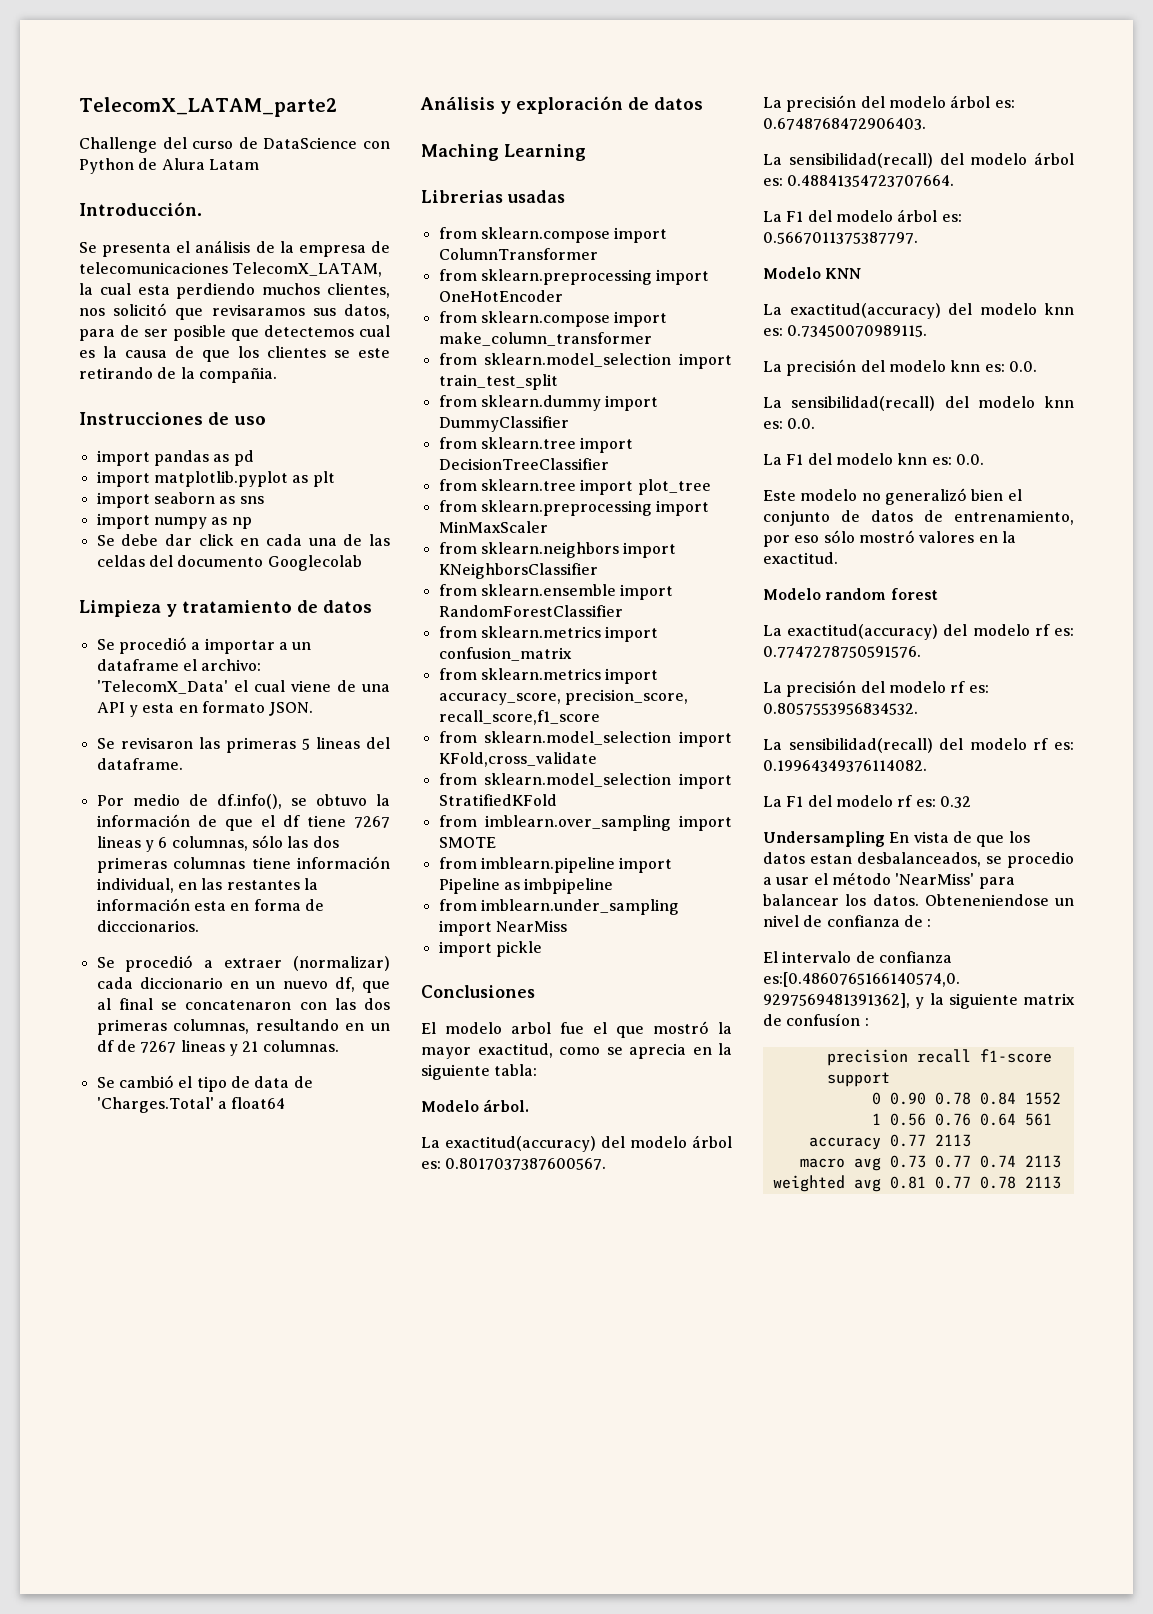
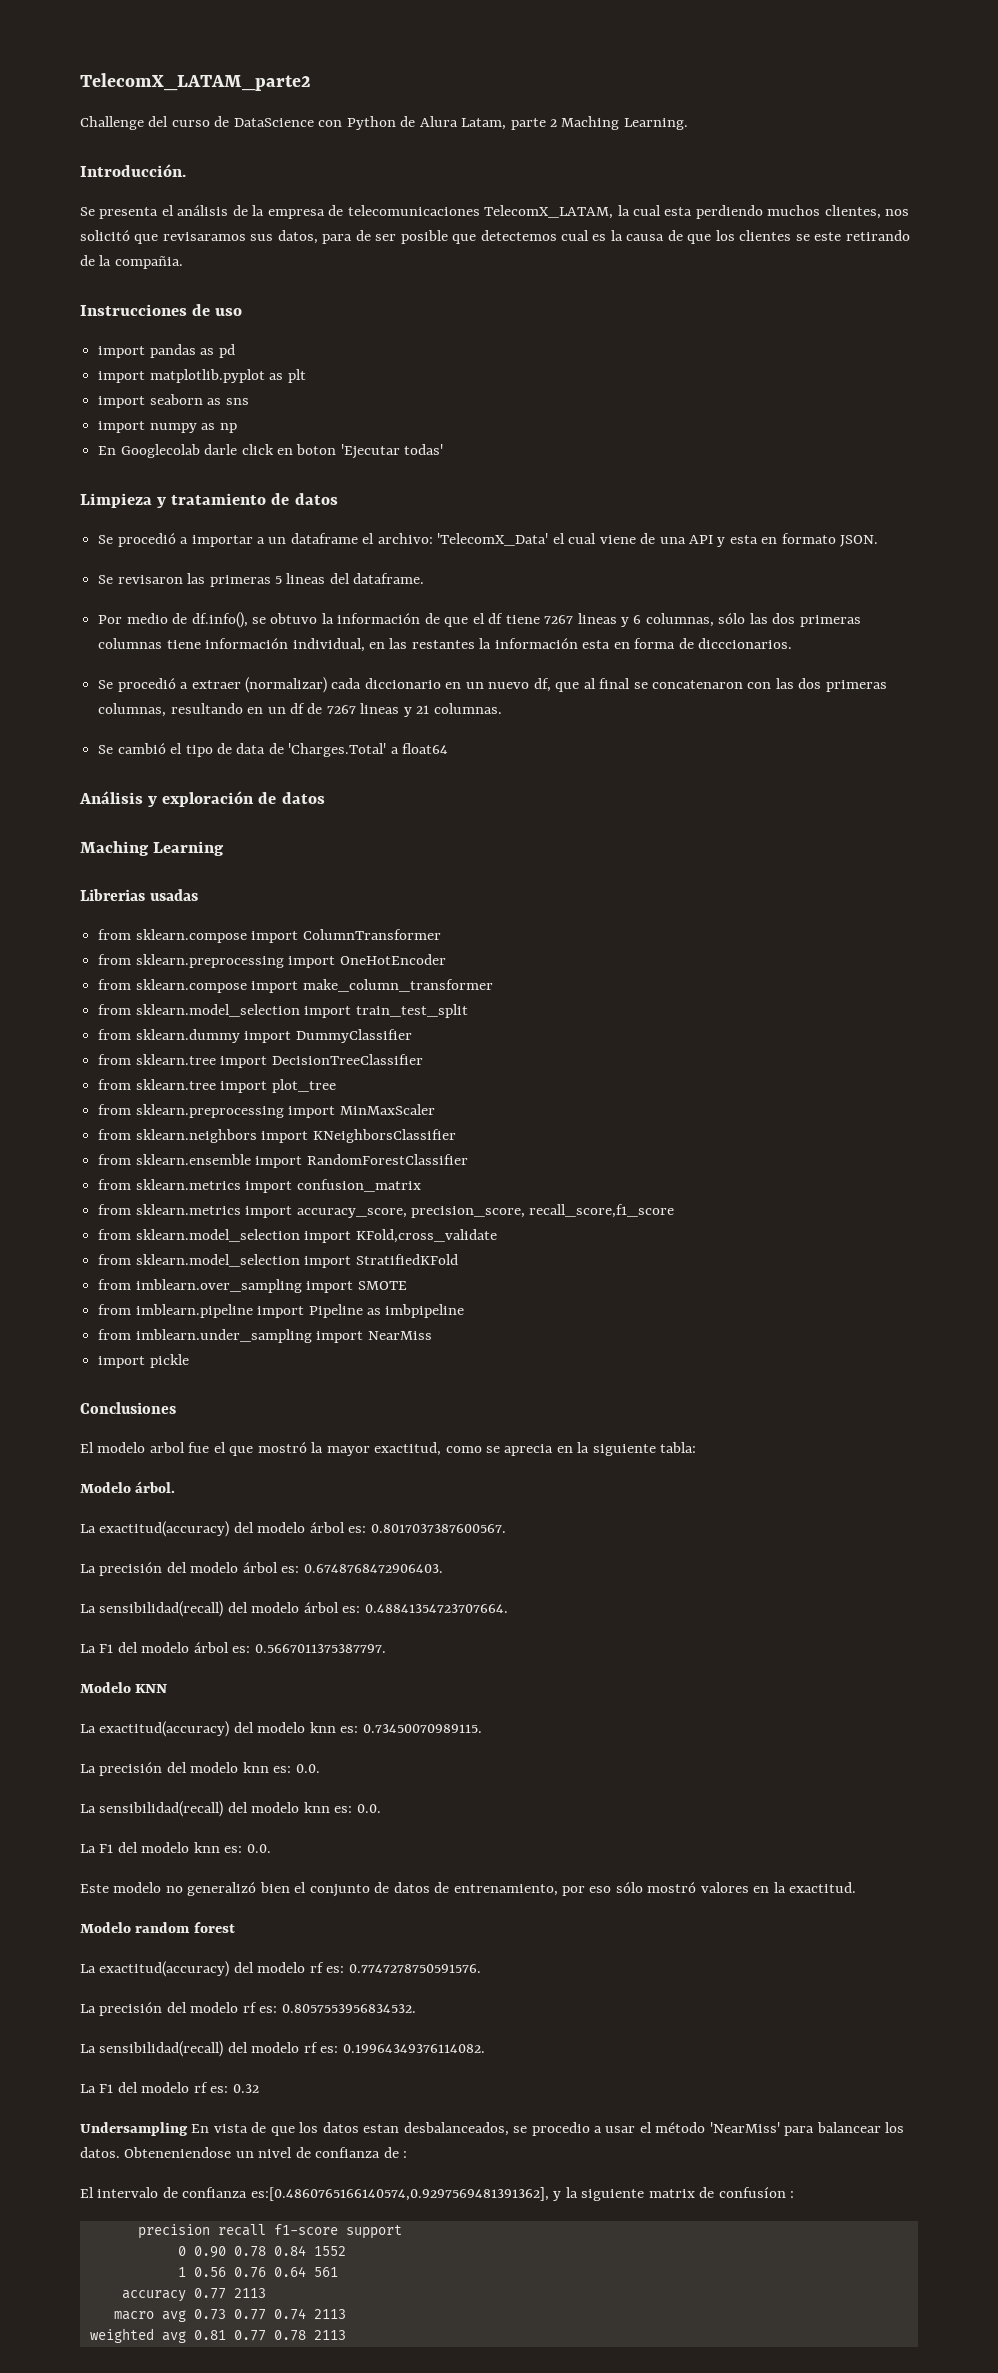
[208,159,259,170] Latam -> [461,116,688,130] Latam, parte 2 Maching Learning.
[96,534,391,546] [96,555,362,571] Se debe dar click en cada una de las celdas del documento Googlecolab -> [98,444,444,459] En Googlecolab darle click en boton 'Ejecutar todas'

